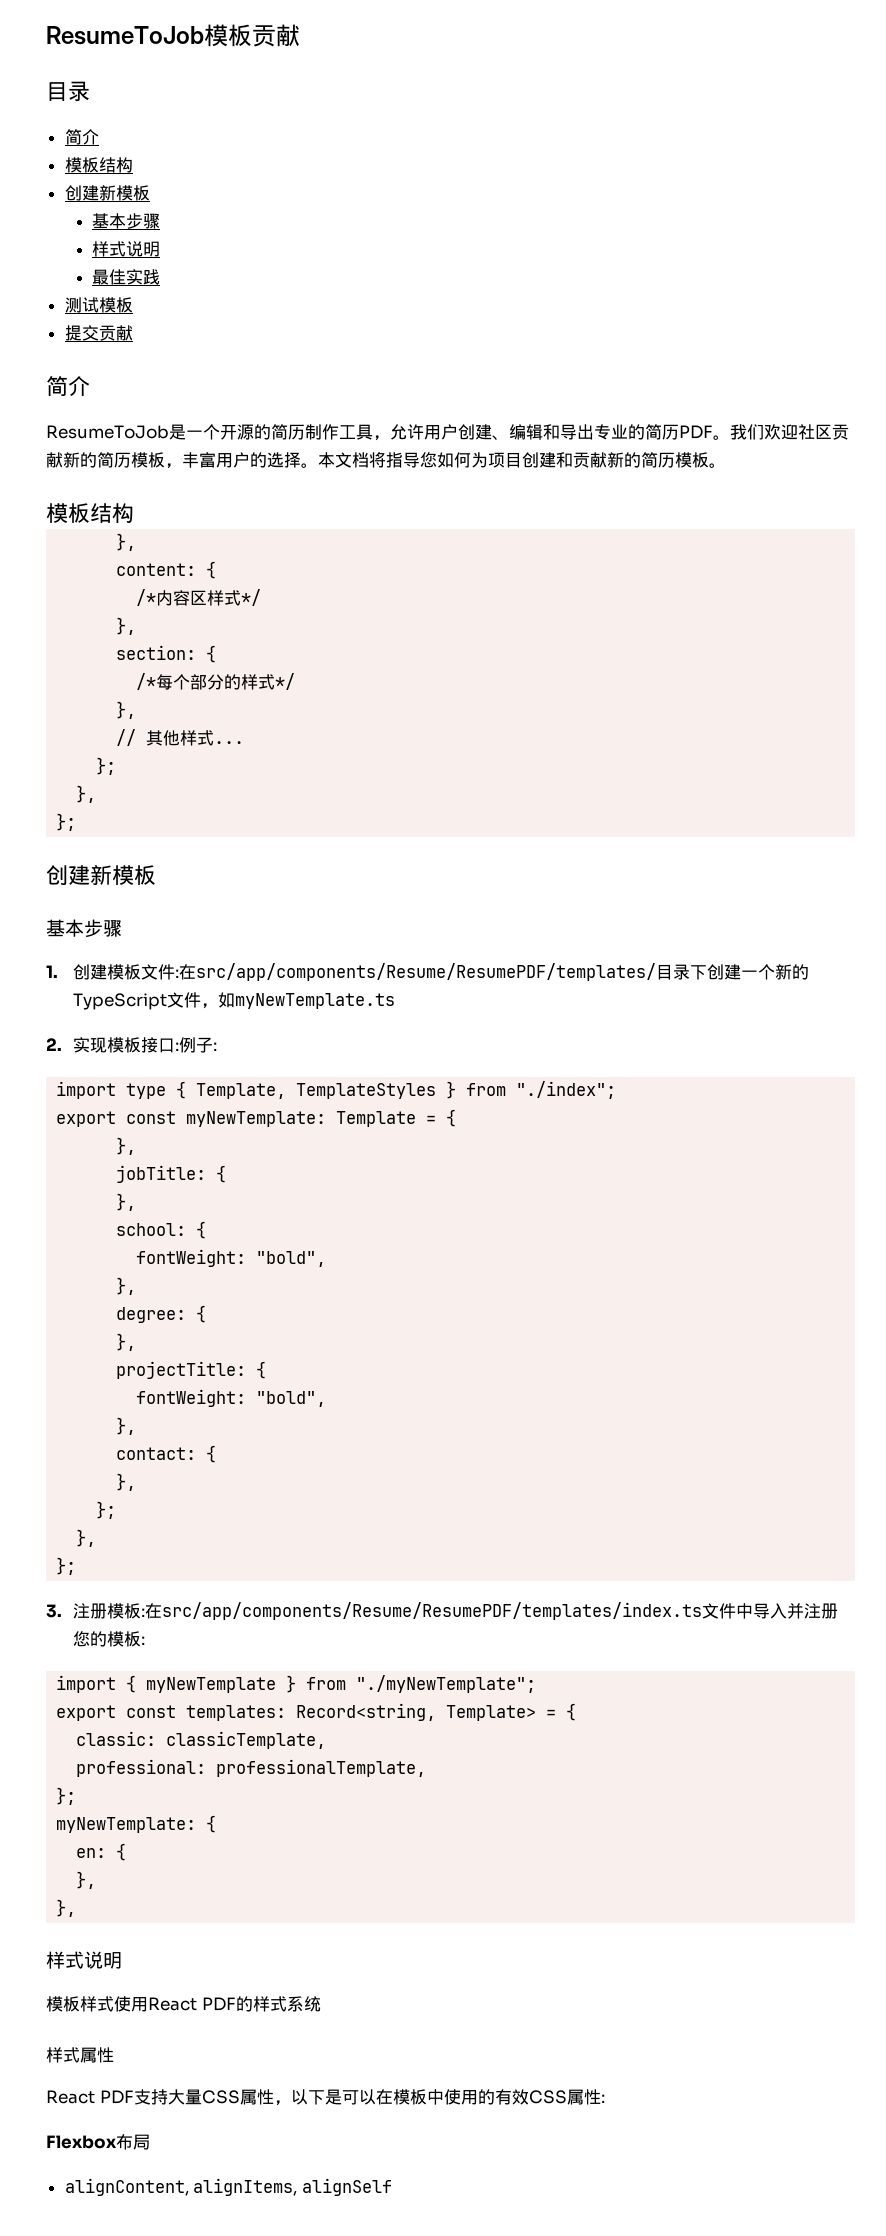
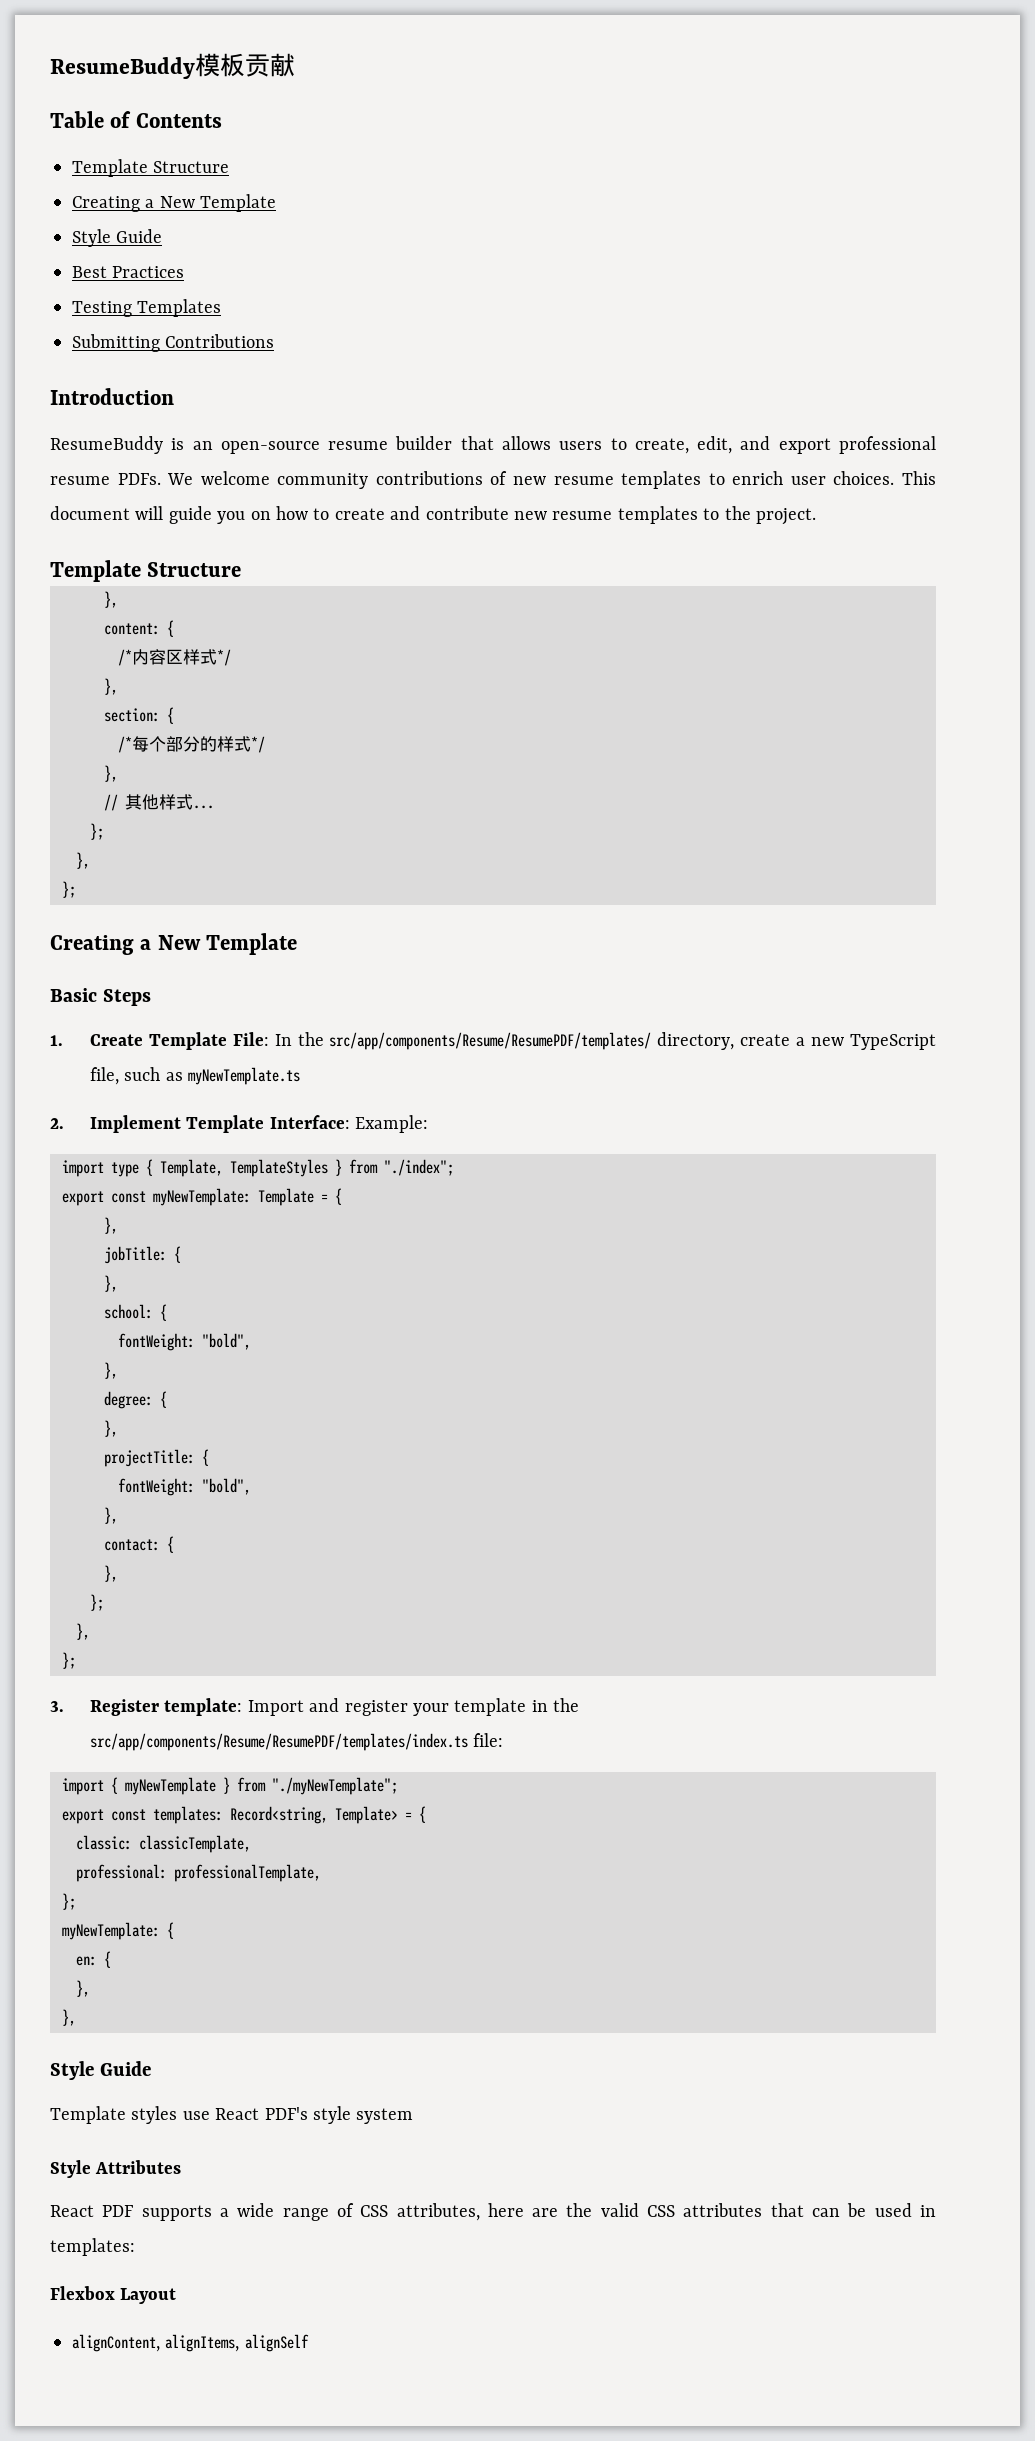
[46,26,204,45] ResumeToJob -> [50,57,195,79] ResumeBuddy
[46,81,90,102] [64,129,99,145] [64,157,133,173] [64,185,150,201] [91,213,160,229] [91,241,160,257] [91,269,160,285] [64,297,133,313] [64,325,133,341] [46,376,90,397] [46,424,849,441] [46,452,726,469] [46,503,134,523] 目录 // 简介 // 模板结构 // 创建新模板 // 基本步骤 // 样式说明 // 最佳实践 // 测试模板 // 提交贡献 // 简介 // ResumeToJob是一个开源的简历制作工具，允许用户创建、编辑和导出专业的简历PDF。我们欢迎社区贡献新的简历模板，丰富用户的选择。本文档将指导您如何为项目创建和贡献新的简历模板。 // 模板结构 -> [50,111,222,128] [72,159,230,177] [72,194,277,212] [72,229,163,247] [72,266,185,278] [72,299,222,317] [72,334,275,352] [50,388,174,405] [50,436,937,454] [50,471,936,489] [50,506,816,525] [50,560,242,582] Table of Contents // Template Structure // Creating a New Template // Style Guide // Best Practices // Testing Templates // Submitting Contributions // Introduction // ResumeBuddy is an open-source resume builder that allows users to create, edit, and export professional resume PDFs. We welcome community contributions of new resume templates to enrich user choices. This document will guide you on how to create and contribute new resume templates to the project. // Template Structure
[46,865,156,885] [46,919,122,938] [46,963,810,981] [73,992,396,1010] [46,1037,218,1053] 创建新模板 // 基本步骤 // 1.创建模板文件:在src/app/components/Resume/ResumePDF/templates/目录下创建一个新的TypeScript文件，如myNewTemplate.ts // 2.实现模板接口:例子: -> [50,933,298,955] [50,988,151,1006] [50,1032,936,1050] [89,1067,301,1085] [50,1115,429,1133] Creating a New Template // Basic Steps // 1. Create Template File: In the src/app/components/Resume/ResumePDF/templates/ directory, create a new TypeScript file, such as myNewTemplate.ts // 2. Implement Template Interface: Example:
[73,1602,839,1620] [73,1631,146,1647] 注册模板:在src/app/components/Resume/ResumePDF/templates/index.ts文件中导入并注册您的模板: -> [89,1698,580,1716] [89,1733,504,1751] Register template: Import and register your template in the src/app/components/Resume/ResumePDF/templates/index.ts file:
[46,1951,122,1969] [46,1996,321,2012] [46,2047,114,2063] [46,2089,605,2106] 样式说明 // 模板样式使用React PDF的样式系统 // 样式属性 // React PDF支持大量CSS属性，以下是可以在模板中使用的有效CSS属性: -> [50,2061,151,2080] [50,2106,414,2124] [50,2160,182,2178] [50,2203,936,2221] [50,2238,135,2256] Style Guide // Template styles use React PDF's style system // Style Attributes // React PDF supports a wide range of CSS attributes, here are the valid CSS attributes that can be used in templates:
[116,2134,150,2150] 布局 -> [120,2288,177,2304] Layout

